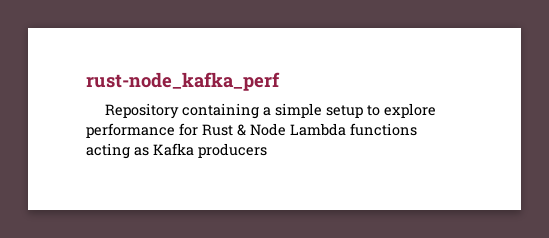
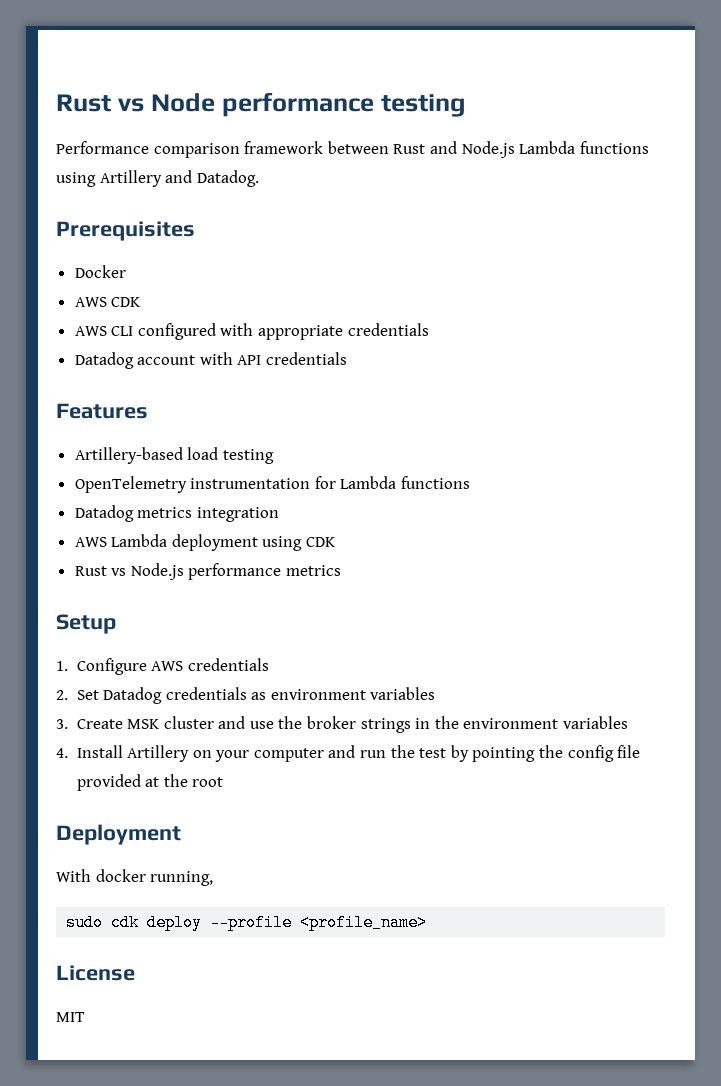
[86,72,280,91] [105,103,437,119] [86,123,417,138] [86,143,267,159] rust-node_kafka_perf // Repository containing a simple setup to explore performance for Rust & Node Lambda functions acting as Kafka producers -> [56,92,466,117] [56,141,649,158] [56,170,259,187] [56,221,195,241] [74,265,126,278] [74,297,141,307] [74,323,429,340] [74,352,348,369] [56,403,148,419] [74,447,274,464] [74,476,471,493] [74,505,279,522] [74,534,336,551] [74,563,342,580] [56,614,116,634] [56,658,269,675] [56,687,436,704] [56,716,628,733] [56,745,641,762] [76,774,224,791] [56,824,181,845] [56,869,214,886] [66,914,428,931] [56,965,135,981] [56,1012,85,1022] Rust vs Node performance testing // Performance comparison framework between Rust and Node.js Lambda functions using Artillery and Datadog. // Prerequisites // Docker // AWS CDK // AWS CLI configured with appropriate credentials // Datadog account with API credentials // Features // Artillery-based load testing // OpenTelemetry instrumentation for Lambda functions // Datadog metrics integration // AWS Lambda deployment using CDK // Rust vs Node.js performance metrics // Setup // 1. Configure AWS credentials // 2. Set Datadog credentials as environment variables // 3. Create MSK cluster and use the broker strings in the environment variables // 4. Install Artillery on your computer and run the test by pointing the config file provided at the root // Deployment // With docker running, // sudo cdk deploy --profile <profile_name> // License // MIT

